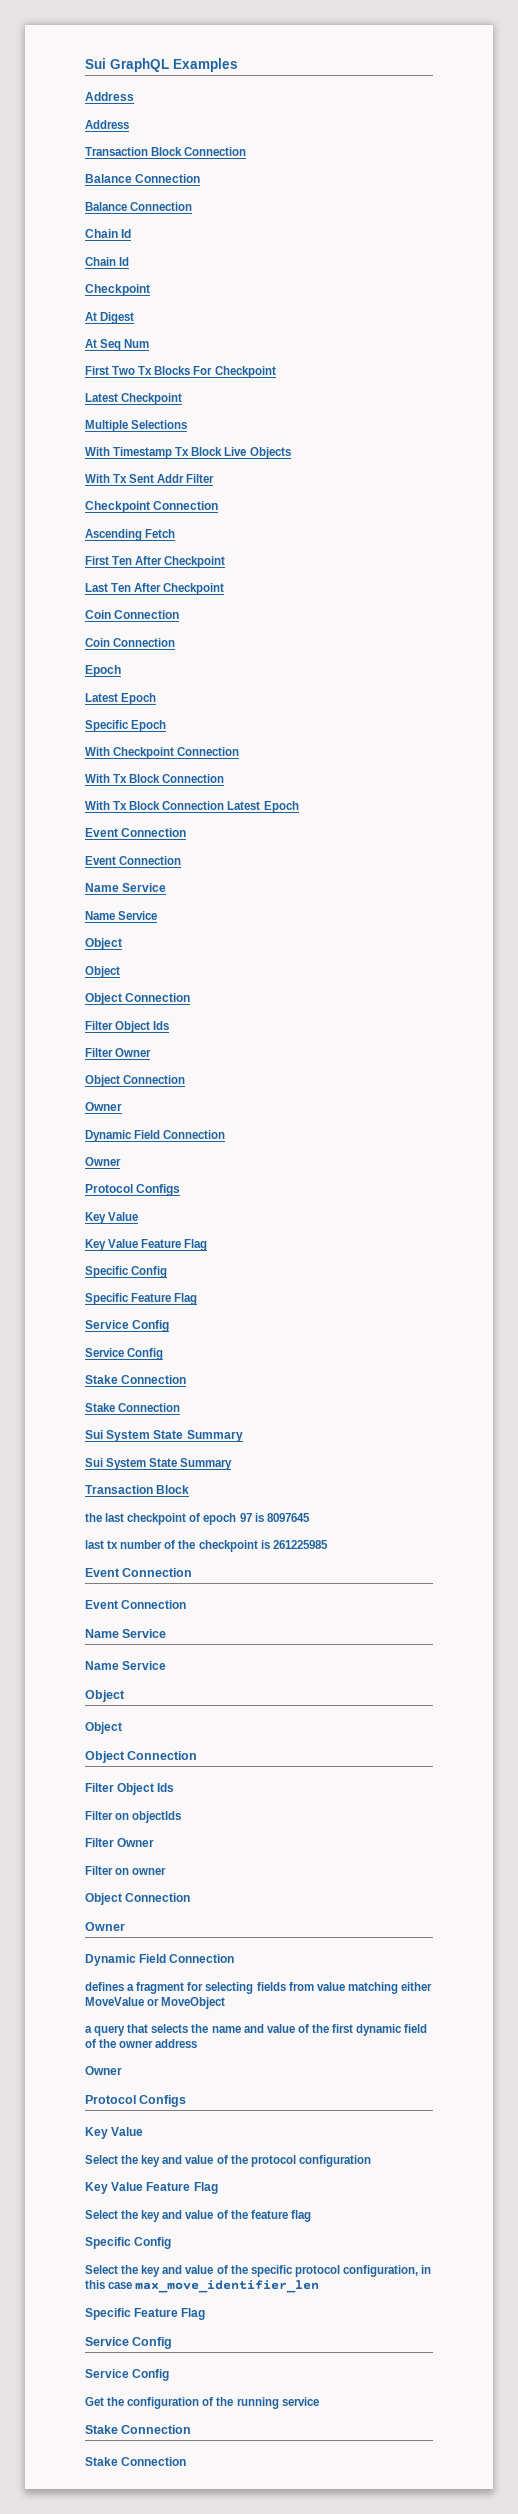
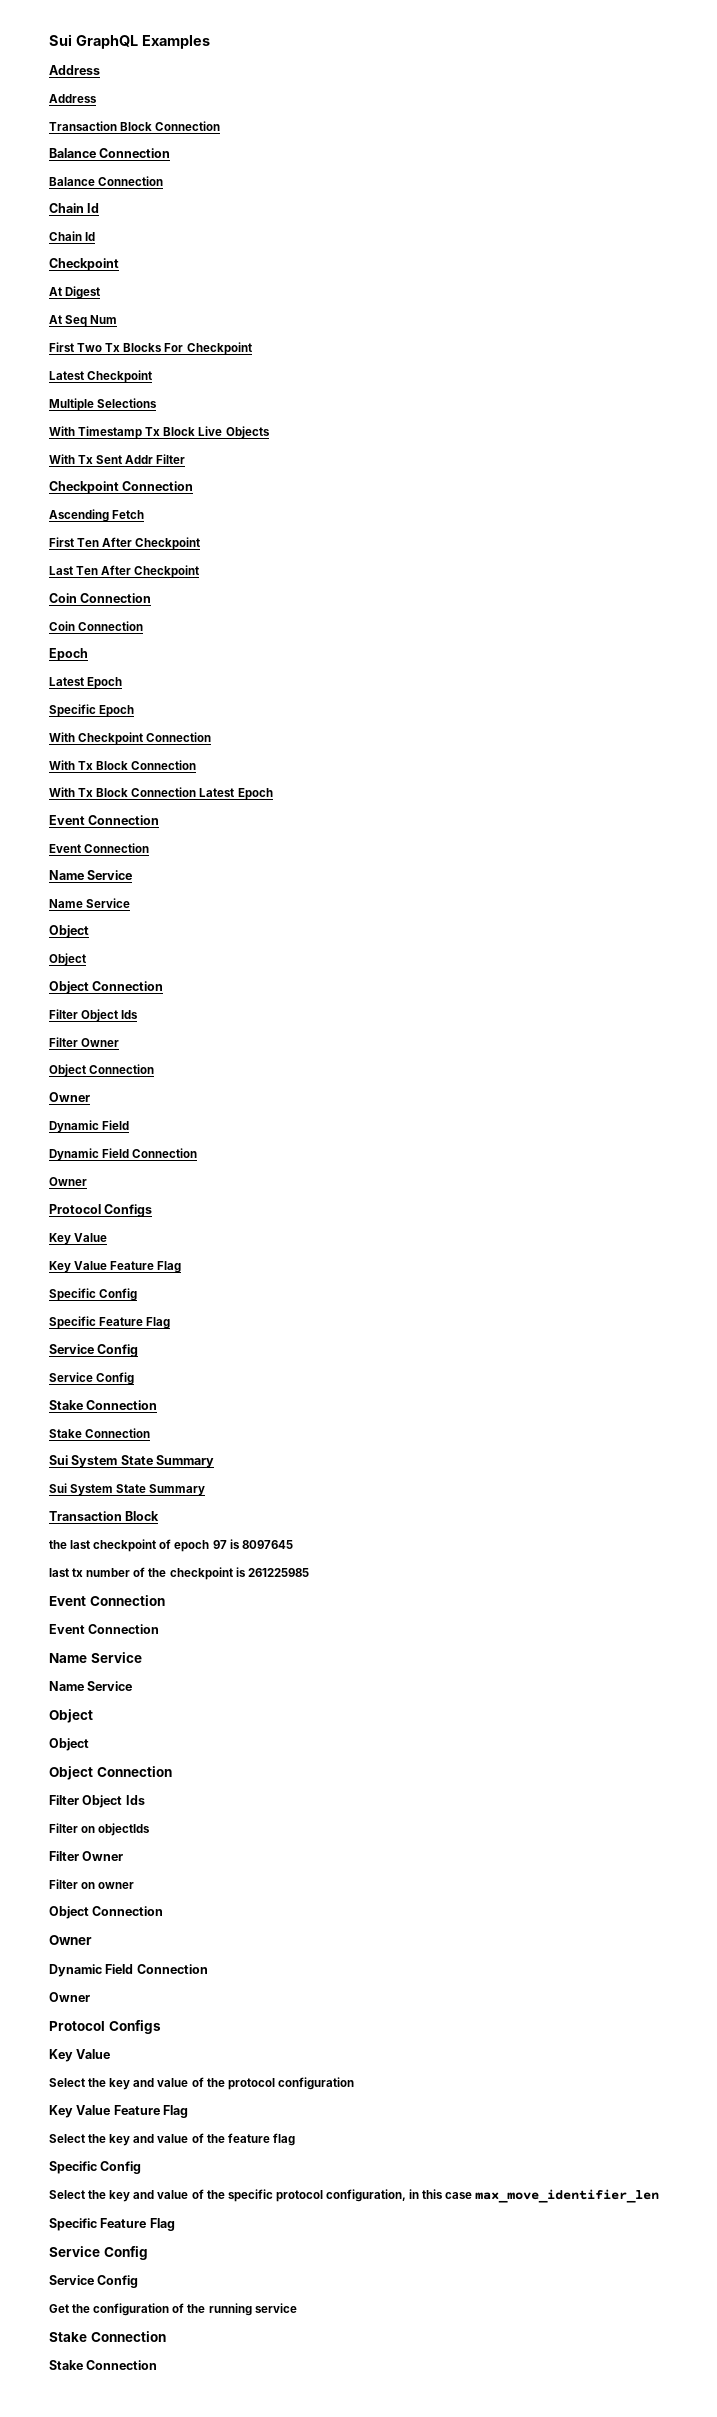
(161, 1134) none -> [49,1148,130,1161] // Dynamic Field
[85,1982,432,1994] [85,1997,226,2009] [85,2024,428,2036] [85,2039,198,2048] // defines a fragment for selecting fields from value matching either MoveValue or MoveObject // a query that selects the name and value of the first dynamic field of the owner address -> (208, 1969) none

